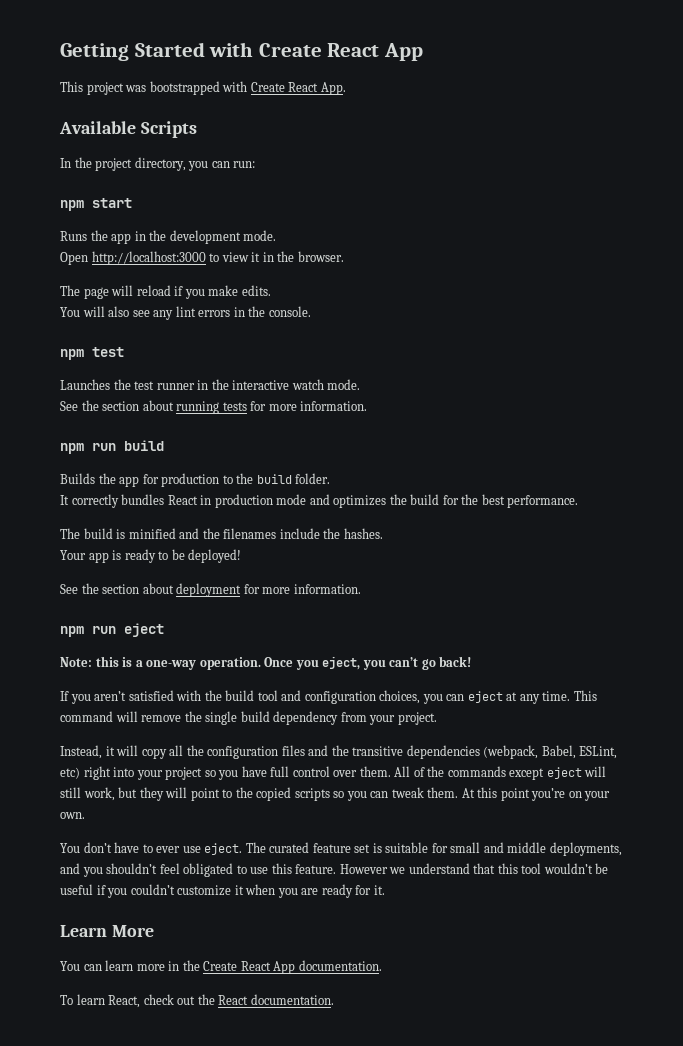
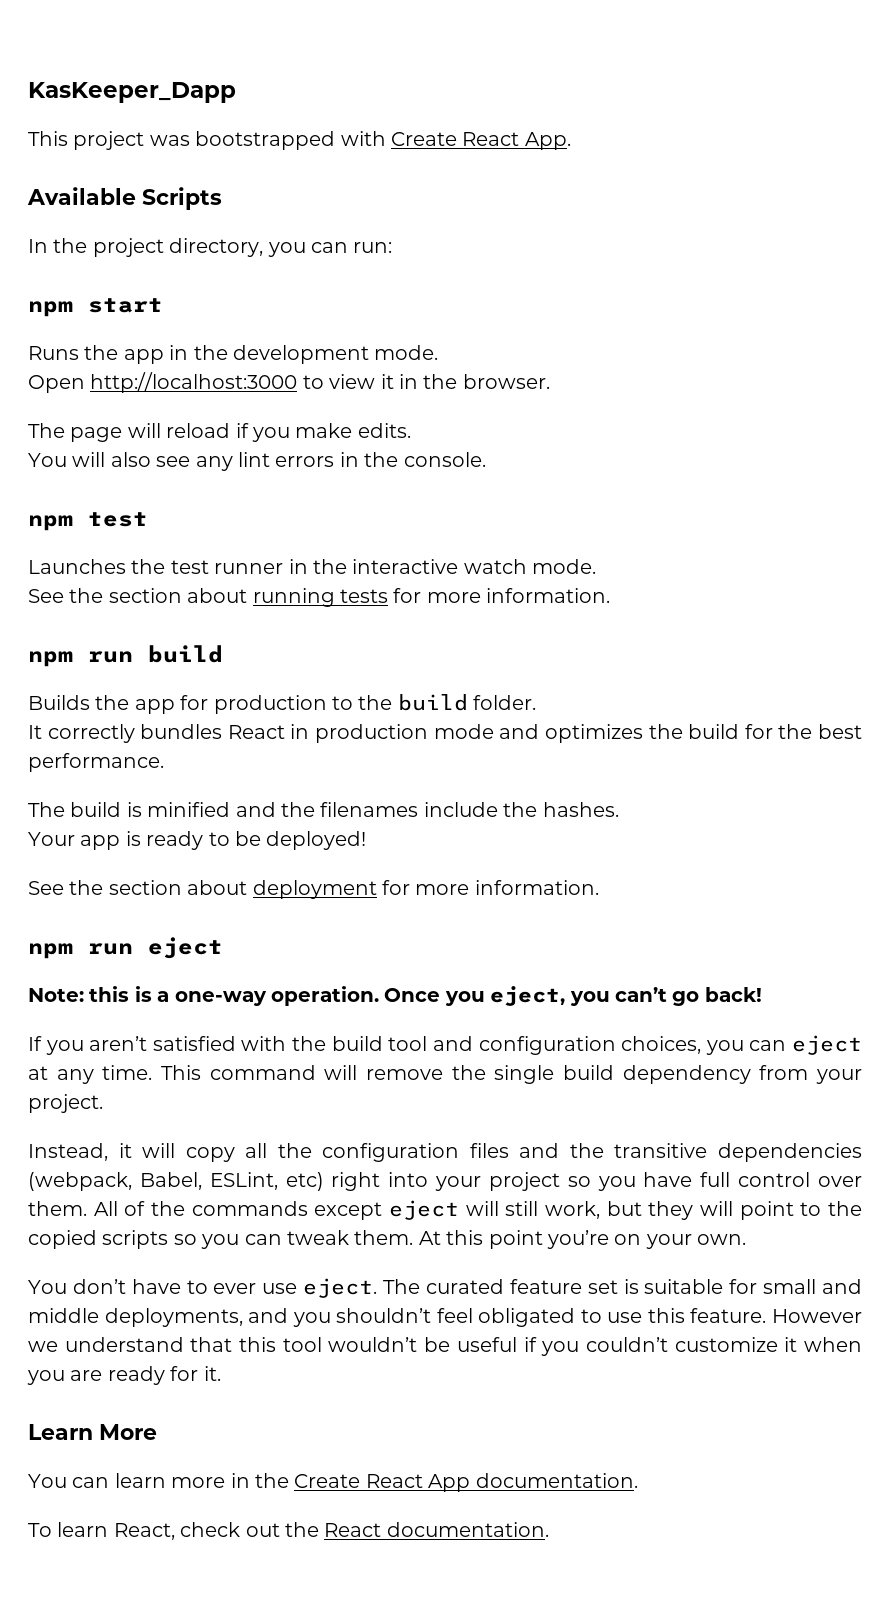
[60,42,423,61] Getting Started with Create React App -> [28,82,236,103] KasKeeper_Dapp

